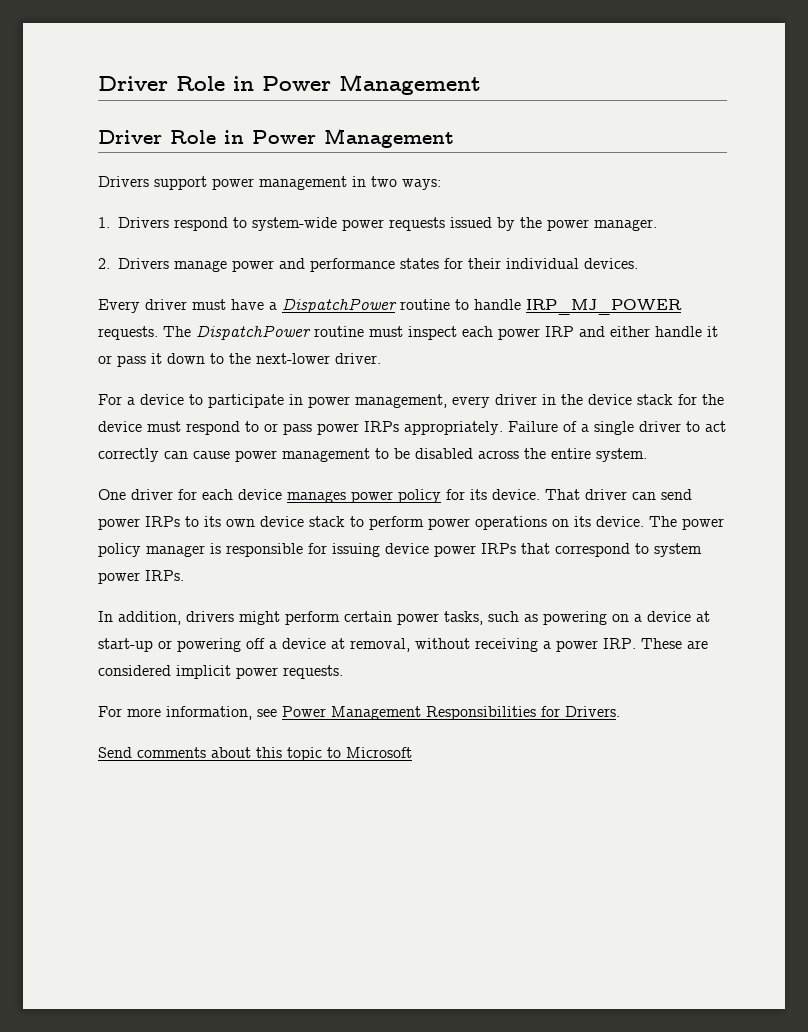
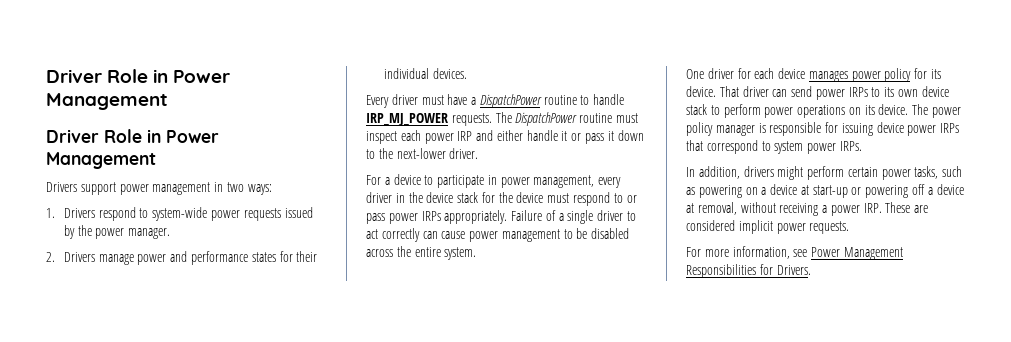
[98,747,412,761] // Send comments about this topic to Microsoft -> (811, 270) none

